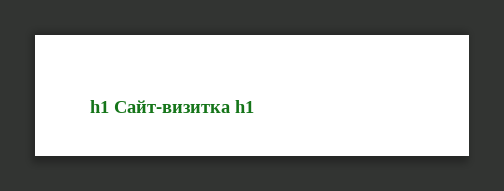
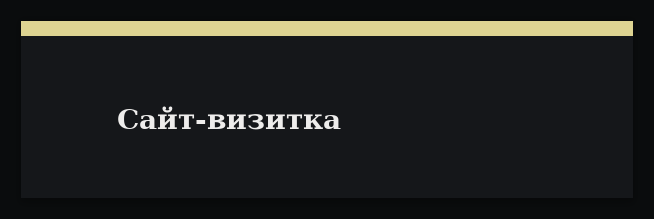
[90,100,254,113] h1 Сайт-визитка h1 -> [117,106,341,130] Сайт-визитка

